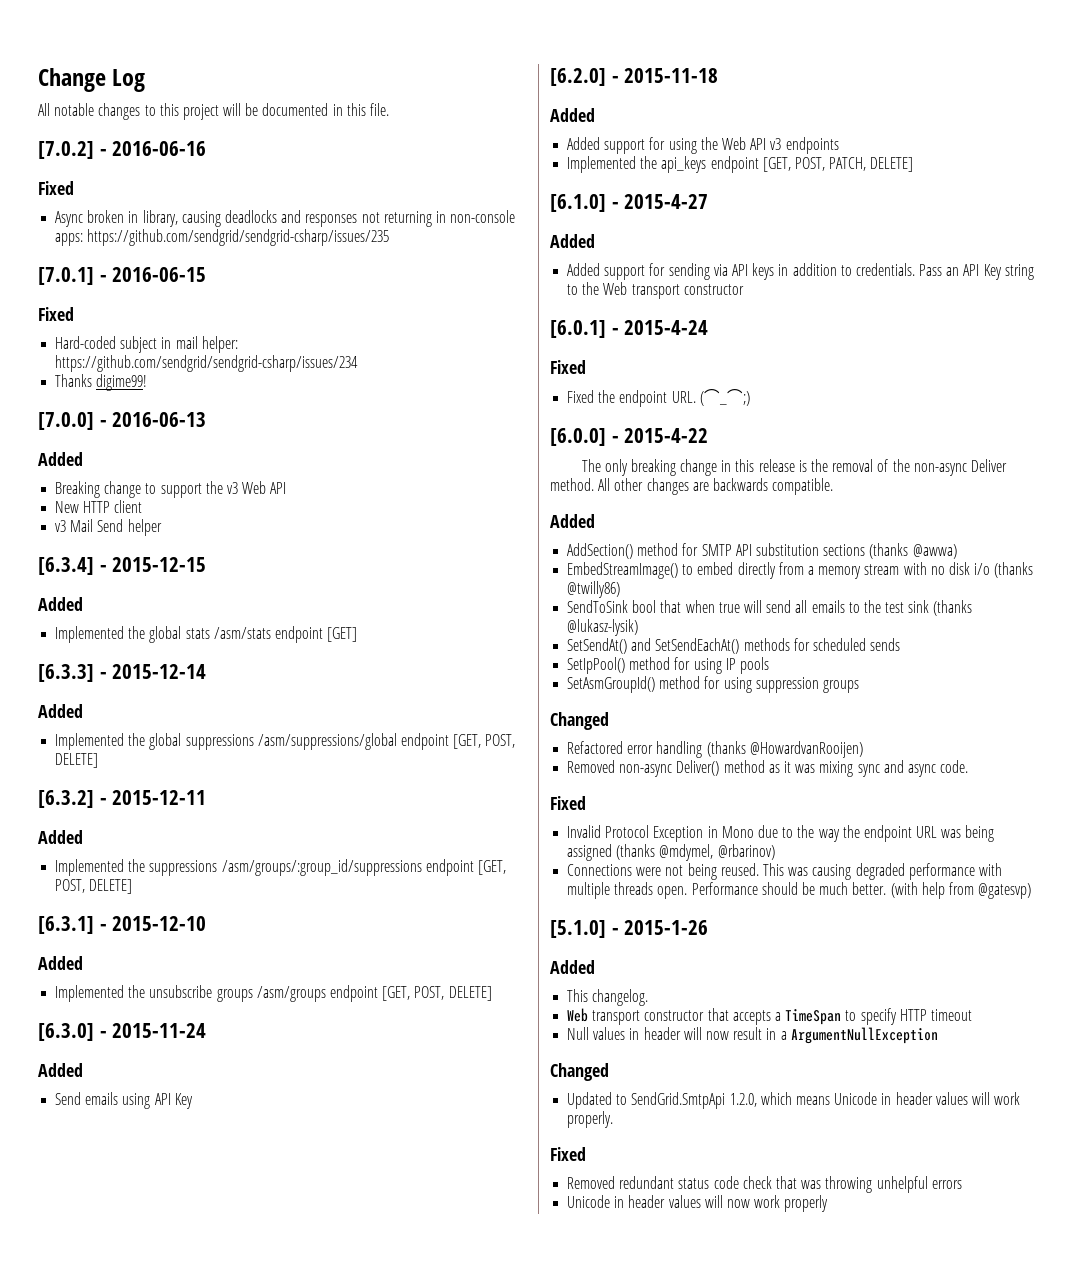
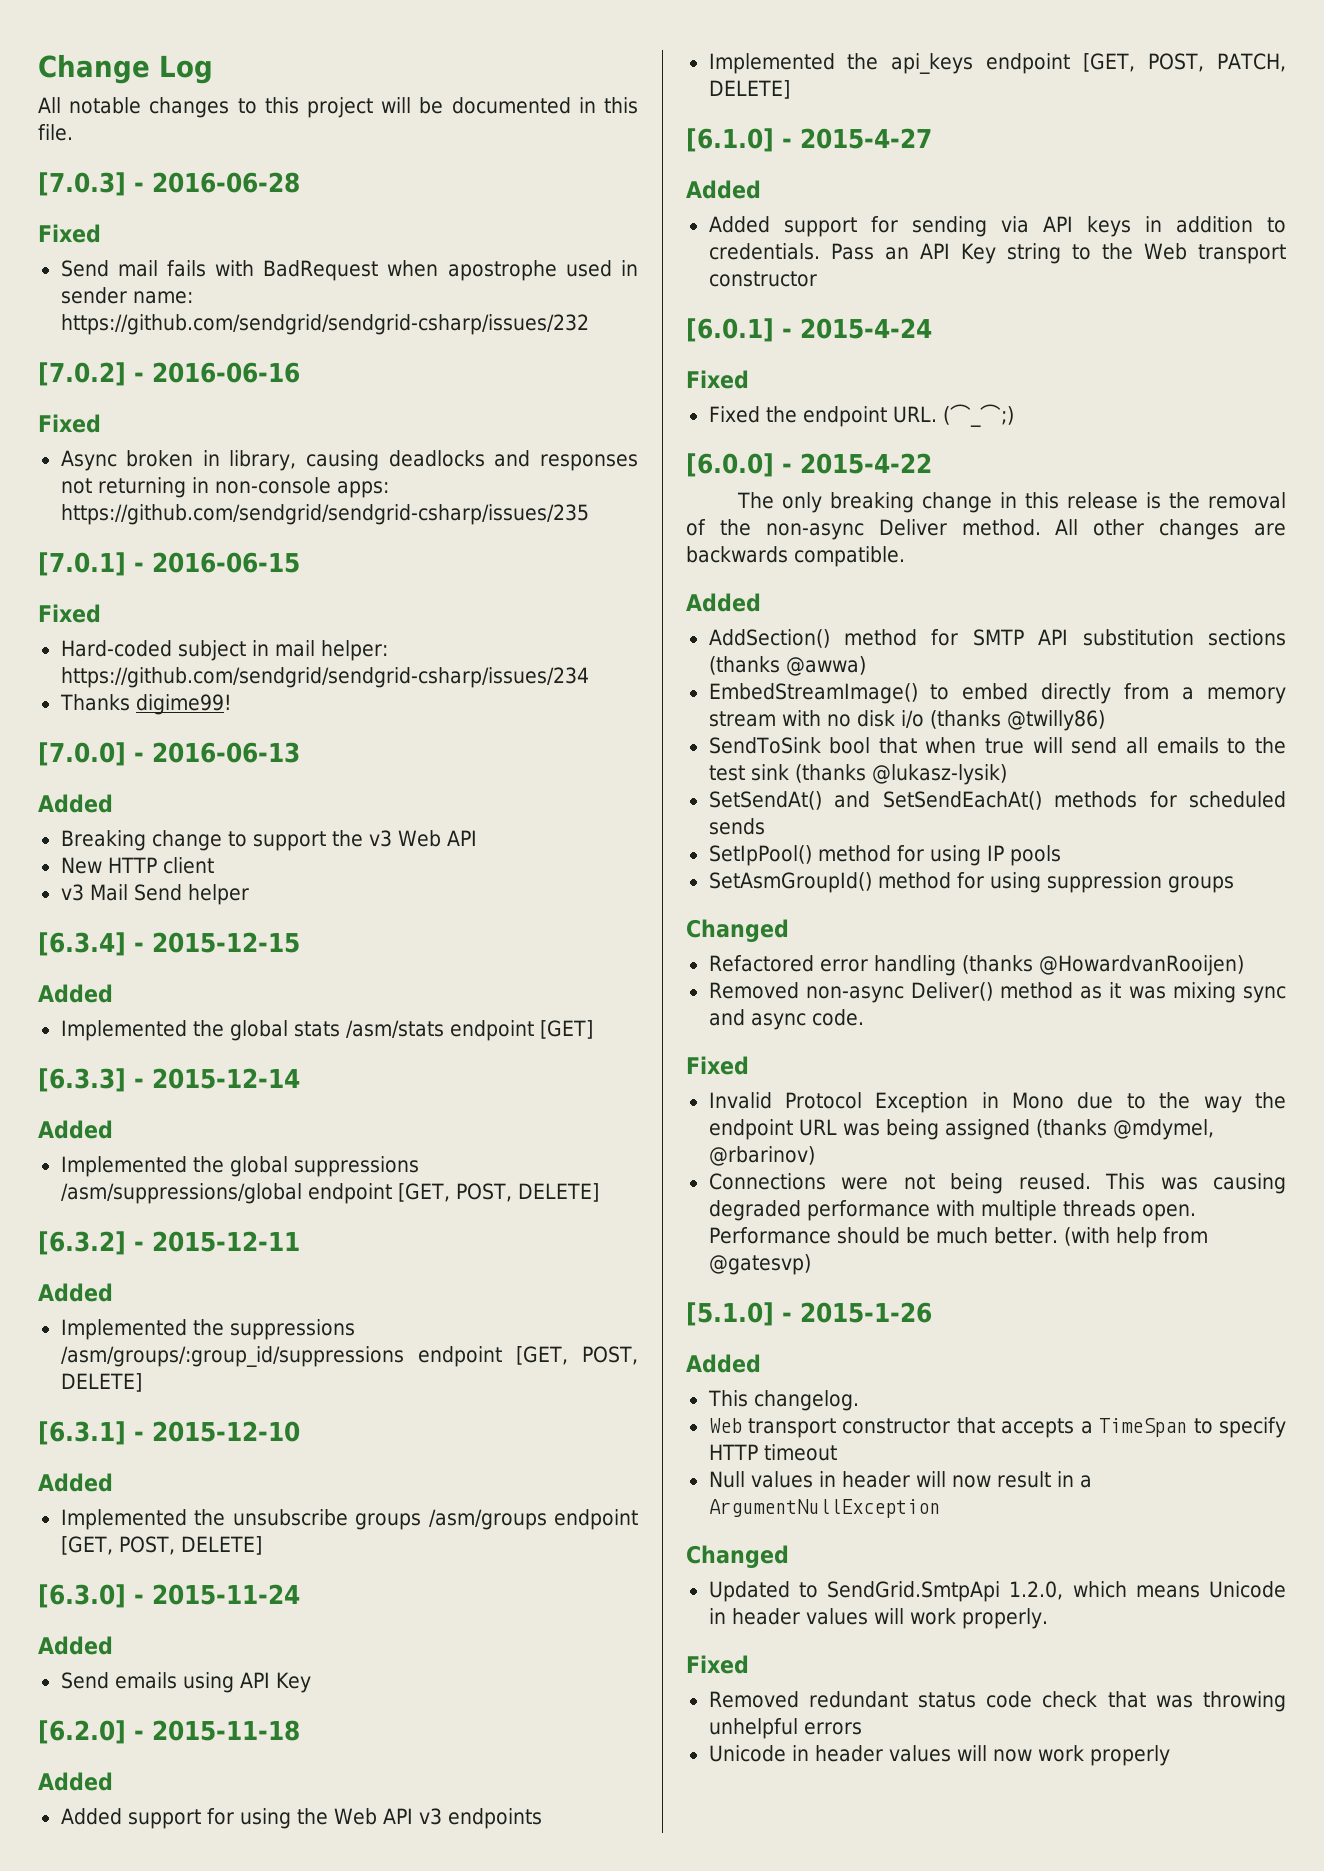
(390, 109) none -> [38,172,300,196] [38,224,101,243] [60,260,638,281] [60,287,193,304] [60,314,589,335] // [7.0.3] - 2016-06-28 // Fixed // Send mail fails with BadRequest when apostrophe used in sender name: https://github.com/sendgrid/sendgrid-csharp/issues/232

